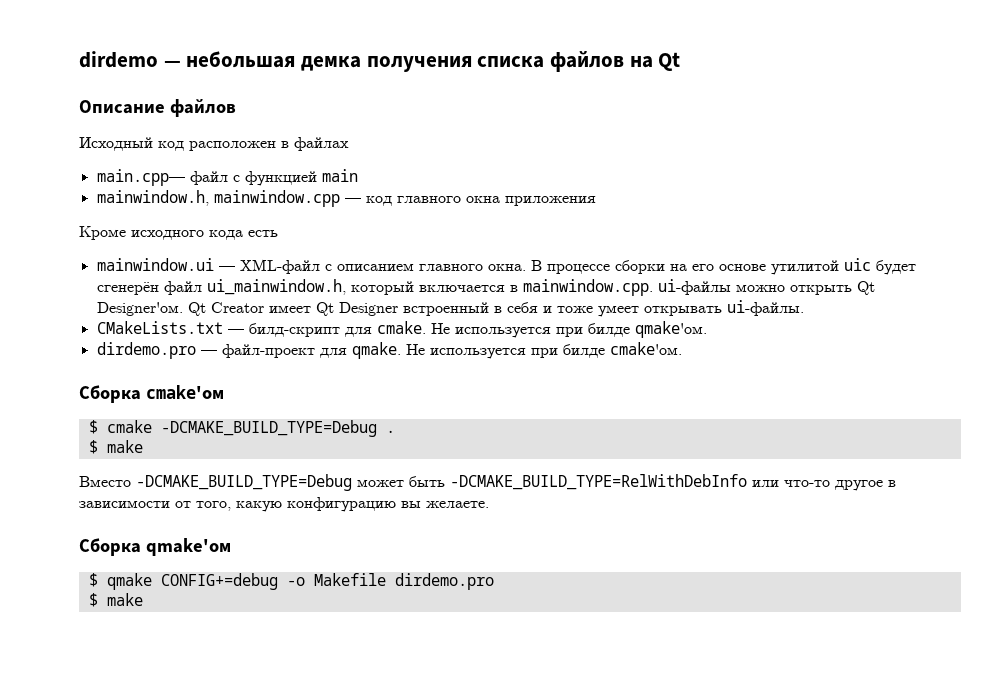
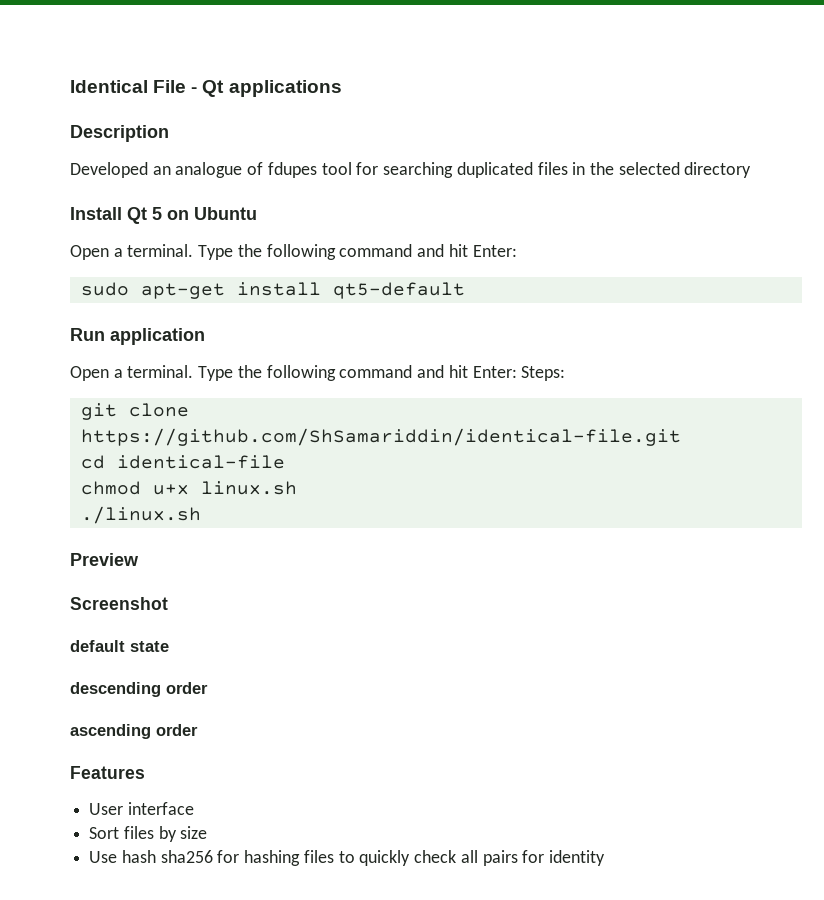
[79,51,681,72] [79,99,236,117] [79,137,349,151] [96,169,358,186] [96,190,596,207] [79,226,278,240] [96,258,916,275] [96,279,875,296] [96,300,804,317] [96,321,707,338] [96,342,682,359] [79,385,224,403] [88,420,395,437] [88,440,143,454] [79,474,896,491] [79,497,489,512] [79,538,231,556] [88,573,494,590] [88,593,143,607] dirdemo — небольшая демка получения списка файлов на Qt // Описание файлов // Исходный код расположен в файлах // main.cpp— файл с функцией main // mainwindow.h, mainwindow.cpp — код главного окна приложения // Кроме исходного кода есть // mainwindow.ui — XML-файл с описанием главного окна. В процессе сборки на его основе утилитой uic будет сгенерён файл ui_mainwindow.h, который включается в mainwindow.cpp. ui-файлы можно открыть Qt Designer'ом. Qt Creator имеет Qt Designer встроенный в себя и тоже умеет открывать ui-файлы. // CMakeLists.txt — билд-скрипт для cmake. Не используется при билде qmake'ом. // dirdemo.pro — файл-проект для qmake. Не используется при билде cmake'ом. // Сборка cmake'ом // $ cmake -DCMAKE_BUILD_TYPE=Debug . // $ make // Вместо -DCMAKE_BUILD_TYPE=Debug может быть -DCMAKE_BUILD_TYPE=RelWithDebInfo или что-то другое в зависимости от того, какую конфигурацию вы желаете. // Сборка qmake'ом // $ qmake CONFIG+=debug -o Makefile dirdemo.pro // $ make -> [70,80,342,97] [70,125,169,142] [70,162,752,178] [70,207,257,224] [70,244,517,260] [80,282,465,299] [70,328,205,345] [70,365,566,381] [80,403,189,420] [80,428,681,446] [80,455,285,469] [80,481,297,495] [80,506,201,524] [70,553,139,566] [70,597,168,610] [70,640,169,652] [70,682,208,697] [70,724,198,739] [70,766,145,779] [89,802,194,815] [89,826,208,842] [89,850,605,866] Identical File - Qt applications // Description // Developed an analogue of fdupes tool for searching duplicated files in the selected directory // Install Qt 5 on Ubuntu // Open a terminal. Type the following command and hit Enter: // sudo apt-get install qt5-default // Run application // Open a terminal. Type the following command and hit Enter: Steps: // git clone https://github.com/ShSamariddin/identical-file.git // cd identical-file // chmod u+x linux.sh // ./linux.sh // Preview // Screenshot // default state // descending order // ascending order // Features // User interface // Sort files by size // Use hash sha256 for hashing files to quickly check all pairs for identity

